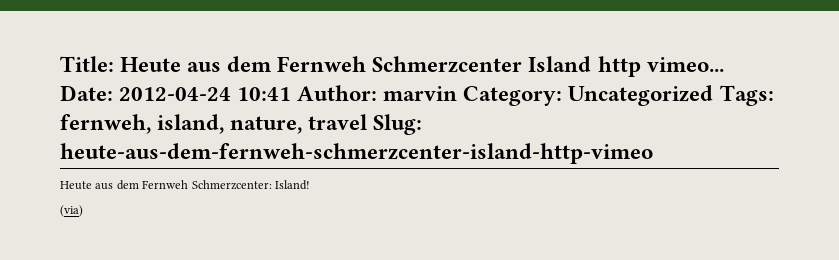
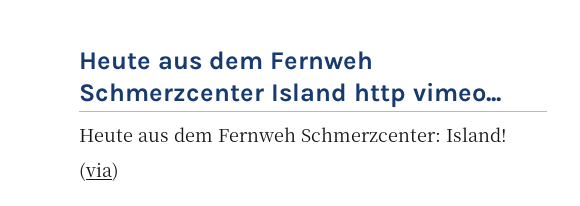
[60,56,114,72] Title: -> (79, 61) none
[60,85,774,106] [60,114,423,135] [60,143,653,164] Date: 2012-04-24 10:41 Author: marvin Category: Uncategorized Tags: fernweh, island, nature, travel Slug: heute-aus-dem-fernweh-schmerzcenter-island-http-vimeo -> (501, 92) none

